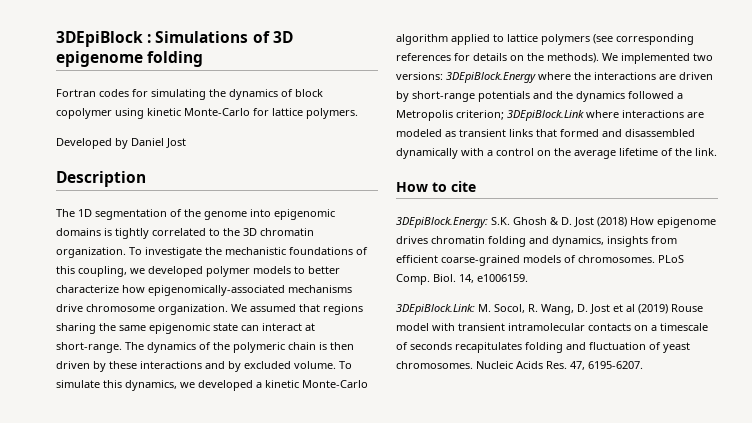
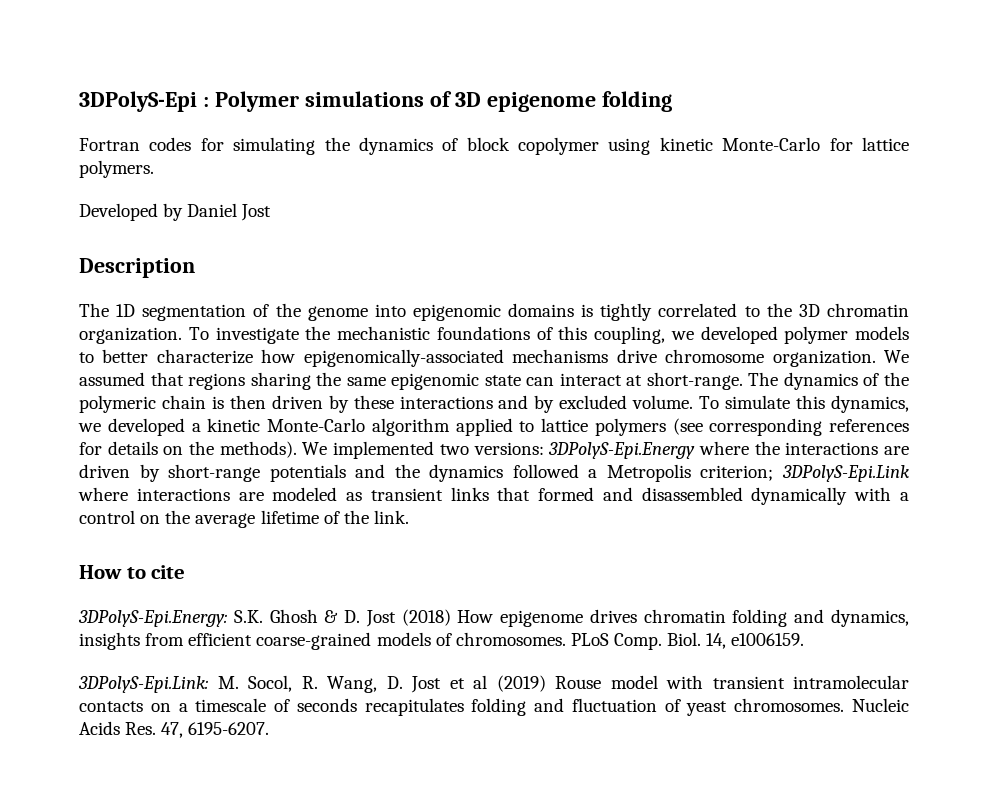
[56,31,249,47] 3DEpiBlock : Simulations -> [79,91,424,112] 3DPolyS-Epi : Polymer simulations
[446,72,536,83] 3DEpiBlock.Energy -> [548,442,696,459] 3DPolyS-Epi.Energy
[507,110,584,121] 3DEpiBlock.Link -> [782,465,910,482] 3DPolyS-Epi.Link
[396,217,488,228] 3DEpiBlock.Energy: -> [78,610,227,627] 3DPolyS-Epi.Energy:
[396,304,475,315] 3DEpiBlock.Link: -> [78,676,208,693] 3DPolyS-Epi.Link:

